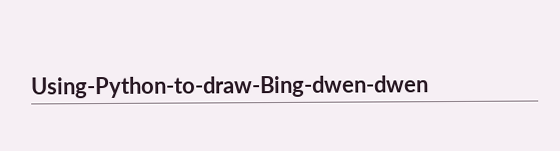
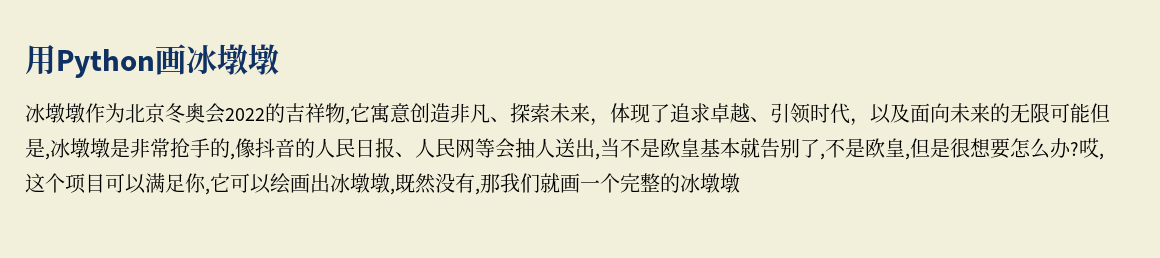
[31,75,429,99] Using-Python-to-draw-Bing-dwen-dwen -> [25,44,279,78] [25,103,1110,126] [25,138,1104,160] [25,173,740,195] 用Python画冰墩墩 // 冰墩墩作为北京冬奥会2022的吉祥物,它寓意创造非凡、探索未来，体现了追求卓越、引领时代，以及面向未来的无限可能但是,冰墩墩是非常抢手的,像抖音的人民日报、人民网等会抽人送出,当不是欧皇基本就告别了,不是欧皇,但是很想要怎么办?哎,这个项目可以满足你,它可以绘画出冰墩墩,既然没有,那我们就画一个完整的冰墩墩

